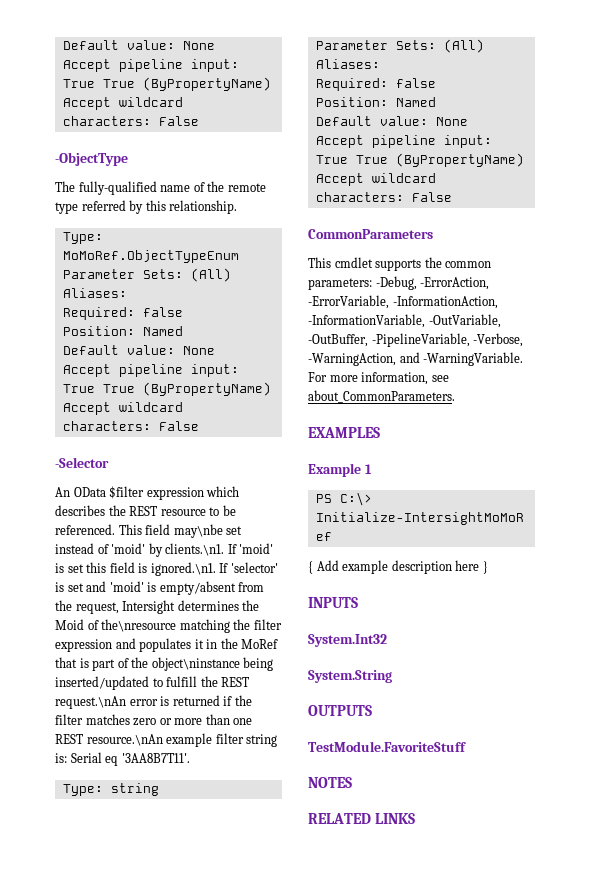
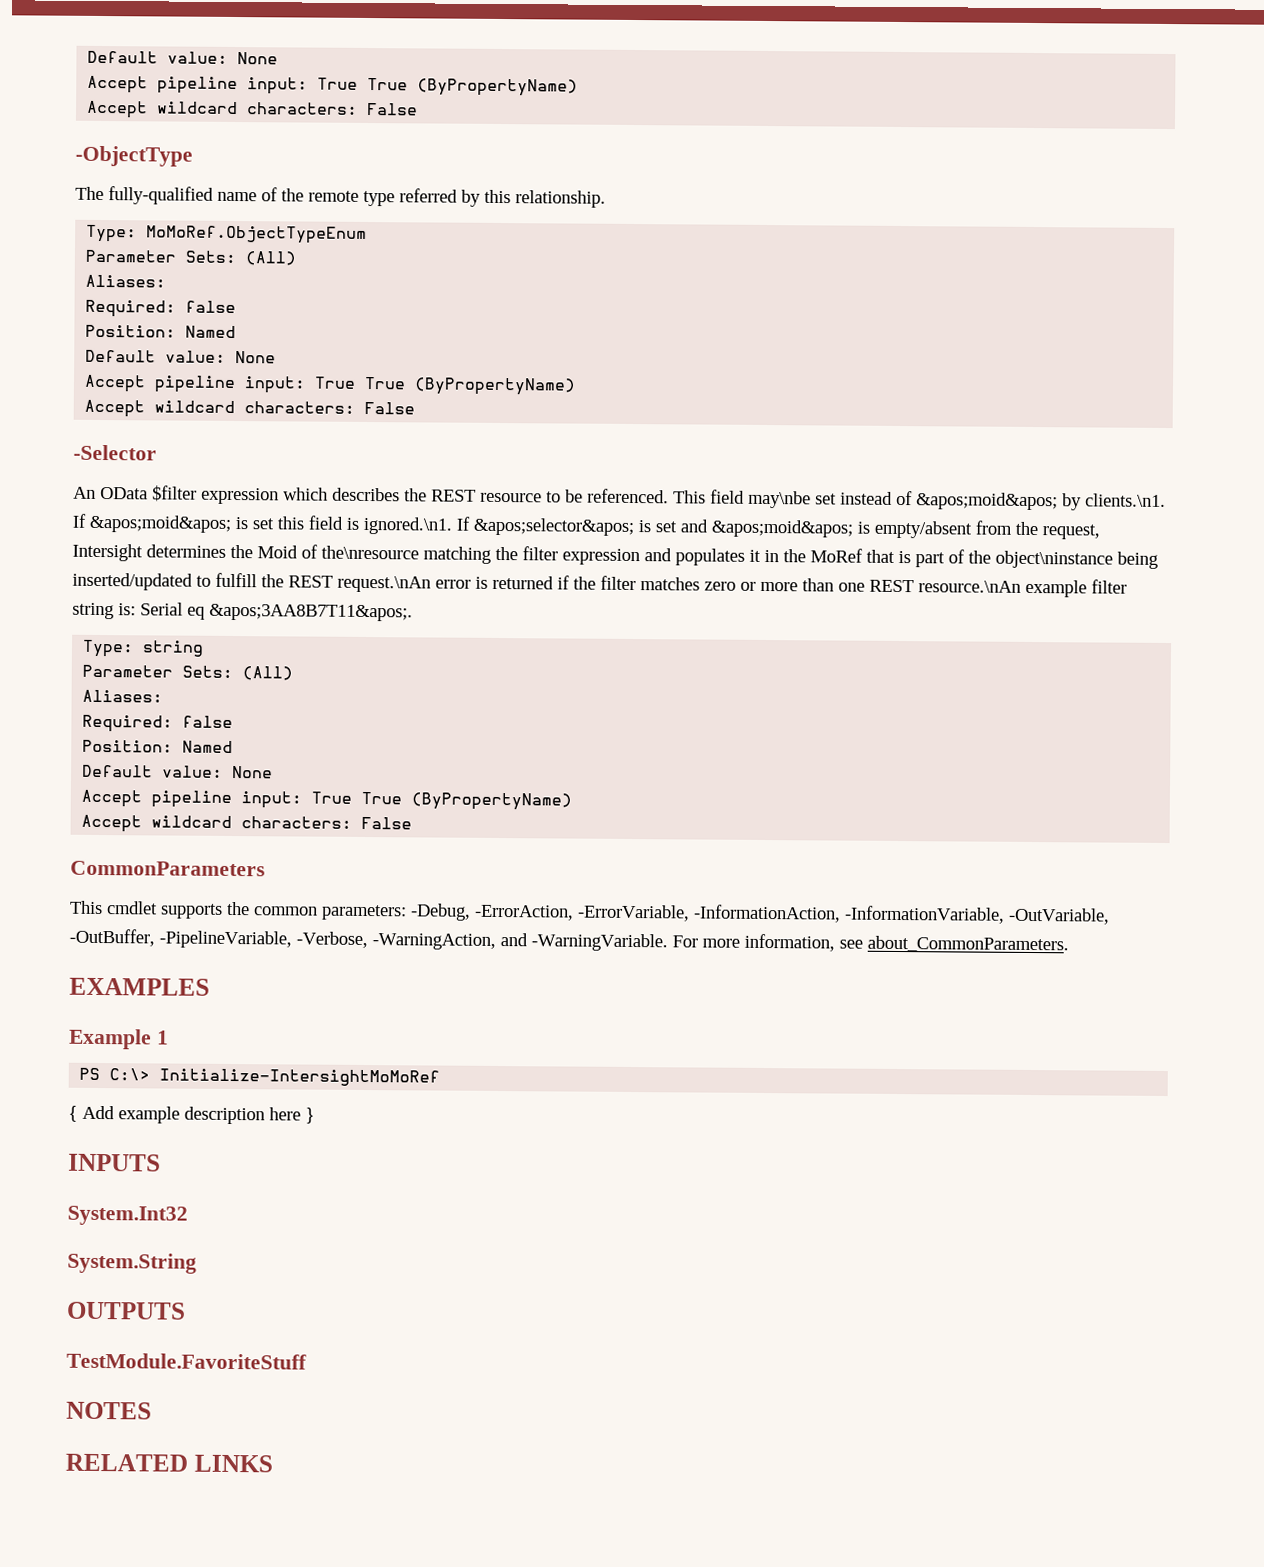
[111,543,146,554] 'moid' -> [916,492,1058,511] &apos;moid&apos;
[239,543,274,554] 'moid' -> [89,514,231,533] &apos;moid&apos;
[230,562,278,573] 'selector' -> [473,517,634,537] &apos;selector&apos;
[109,581,144,592] 'moid' -> [711,519,853,538] &apos;moid&apos;
[121,753,190,763] '3AA8B7T11'. -> [209,603,413,622] &apos;3AA8B7T11&apos;.

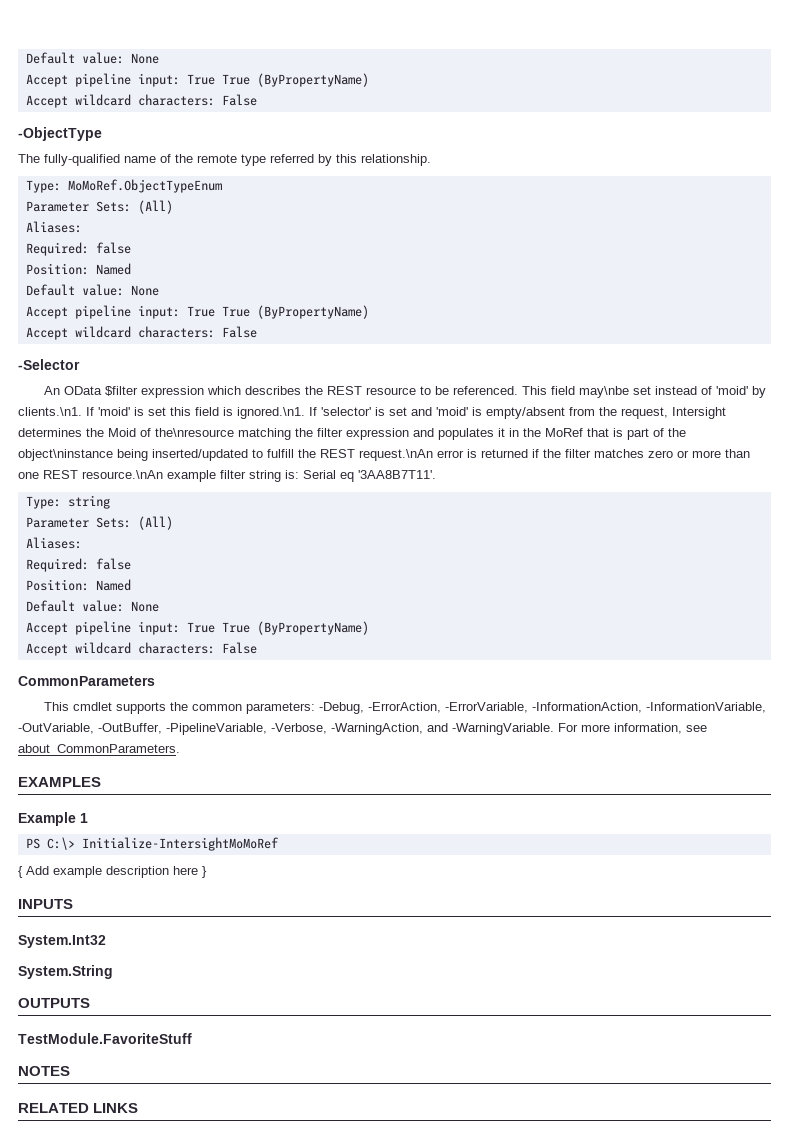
[916,492,1058,511] &apos;moid&apos; -> [716,386,749,395] 'moid'
[89,514,231,533] &apos;moid&apos; -> [98,407,130,416] 'moid'
[473,517,634,537] &apos;selector&apos; -> [321,407,371,416] 'selector'
[711,519,853,538] &apos;moid&apos; -> [436,407,468,416] 'moid'
[209,603,413,622] &apos;3AA8B7T11&apos;. -> [358,470,436,479] '3AA8B7T11'.

